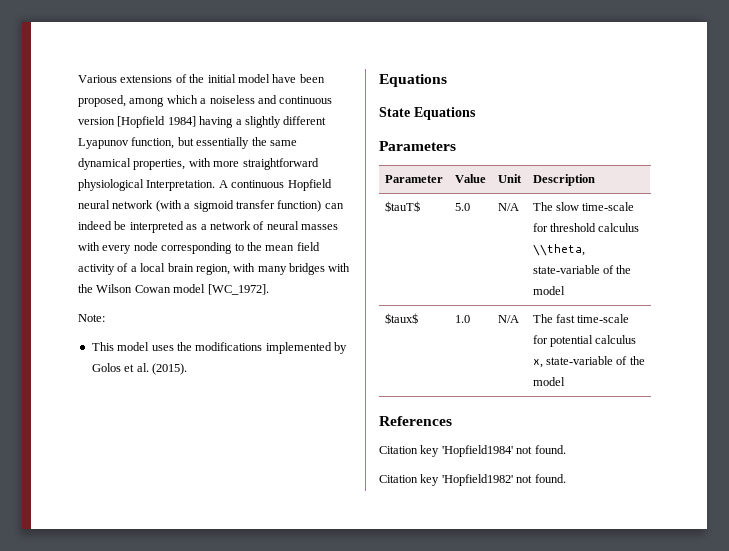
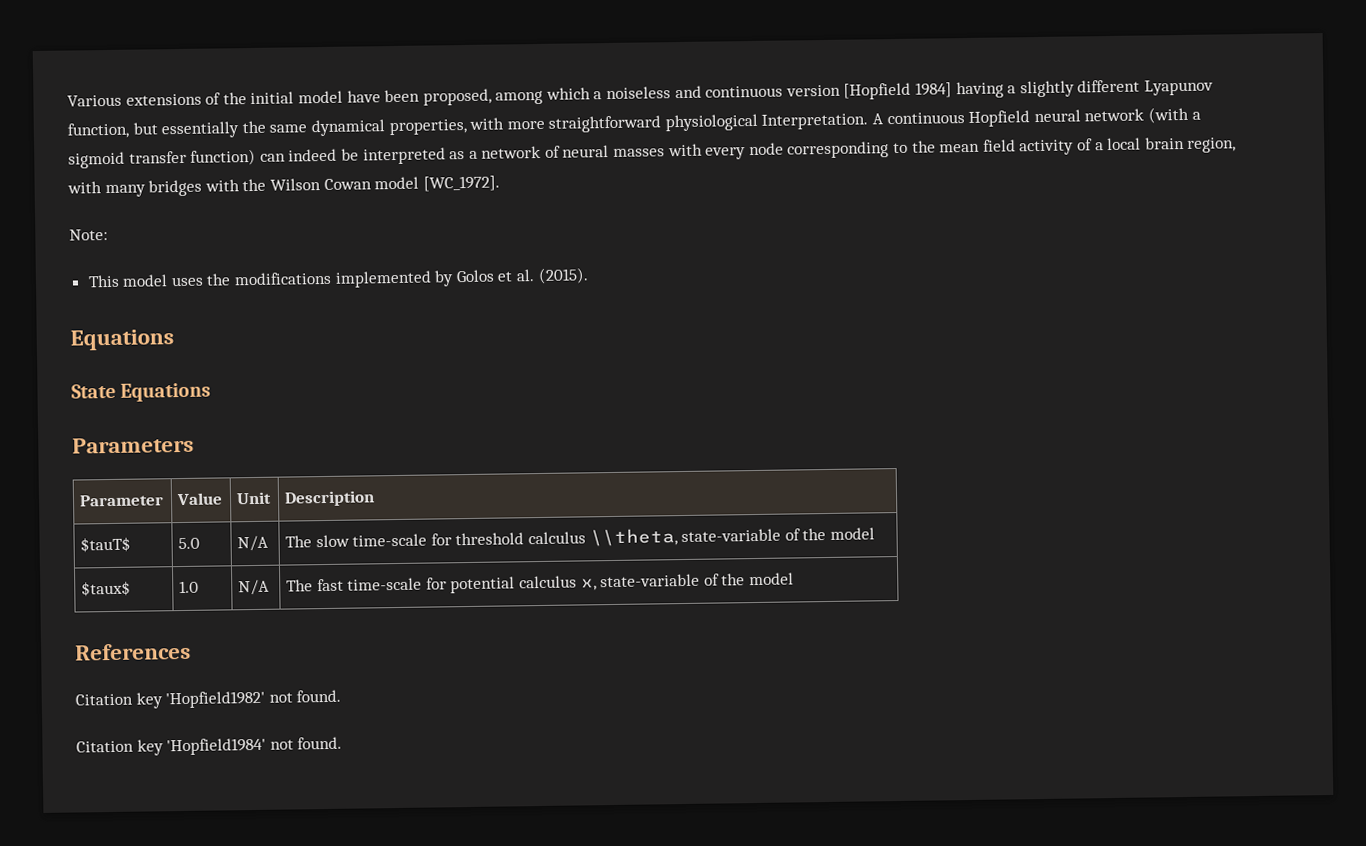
[441,445,513,457] 'Hopfield1984' -> [165,690,266,709] 'Hopfield1982'
[441,474,513,486] 'Hopfield1982' -> [166,737,267,756] 'Hopfield1984'

